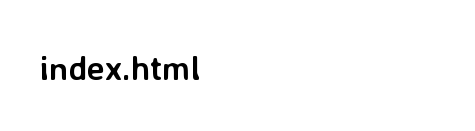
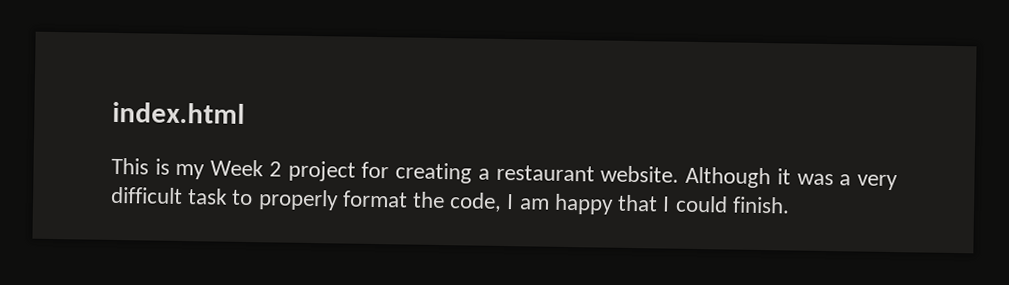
(201, 68) none -> [111,157,899,191] [111,186,790,215] // This is my Week 2 project for creating a restaurant website. Although it was a very difficult task to properly format the code, I am happy that I could finish.

